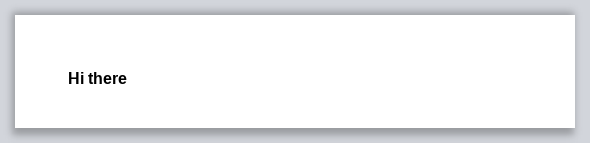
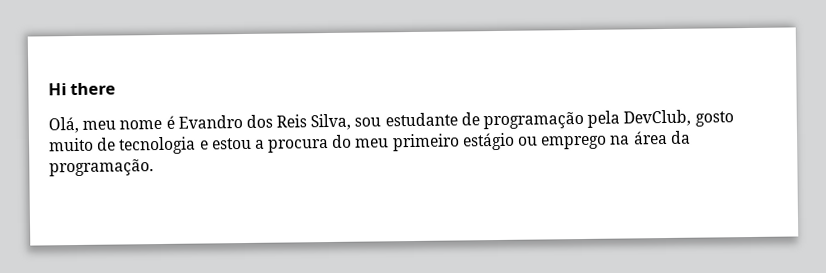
(128, 78) none -> [48,109,734,134] [48,130,691,155] [49,159,154,177] // Olá, meu nome é Evandro dos Reis Silva, sou estudante de programação pela DevClub, gosto muito de tecnologia e estou a procura do meu primeiro estágio ou emprego na área da programação.

